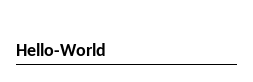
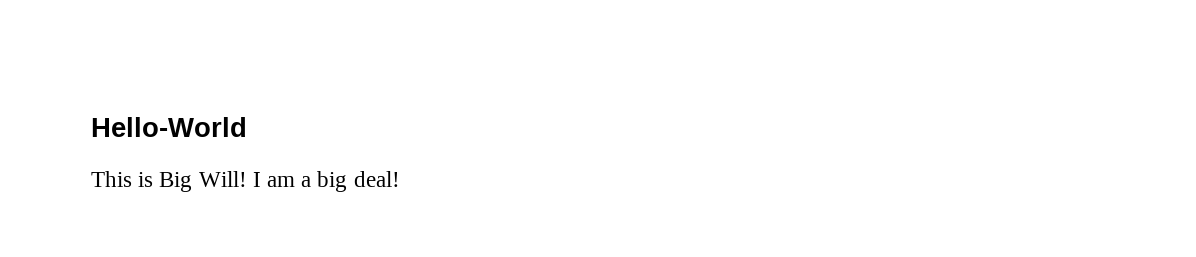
(106, 49) none -> [91,171,400,192] // This is Big Will! I am a big deal!

